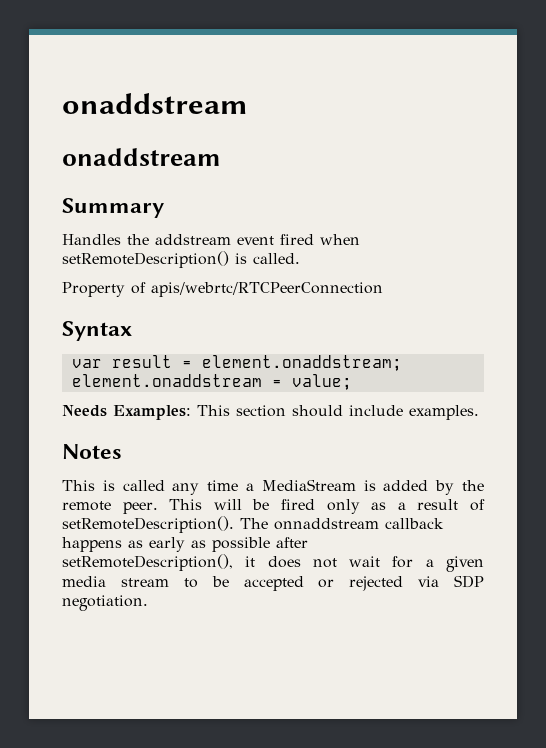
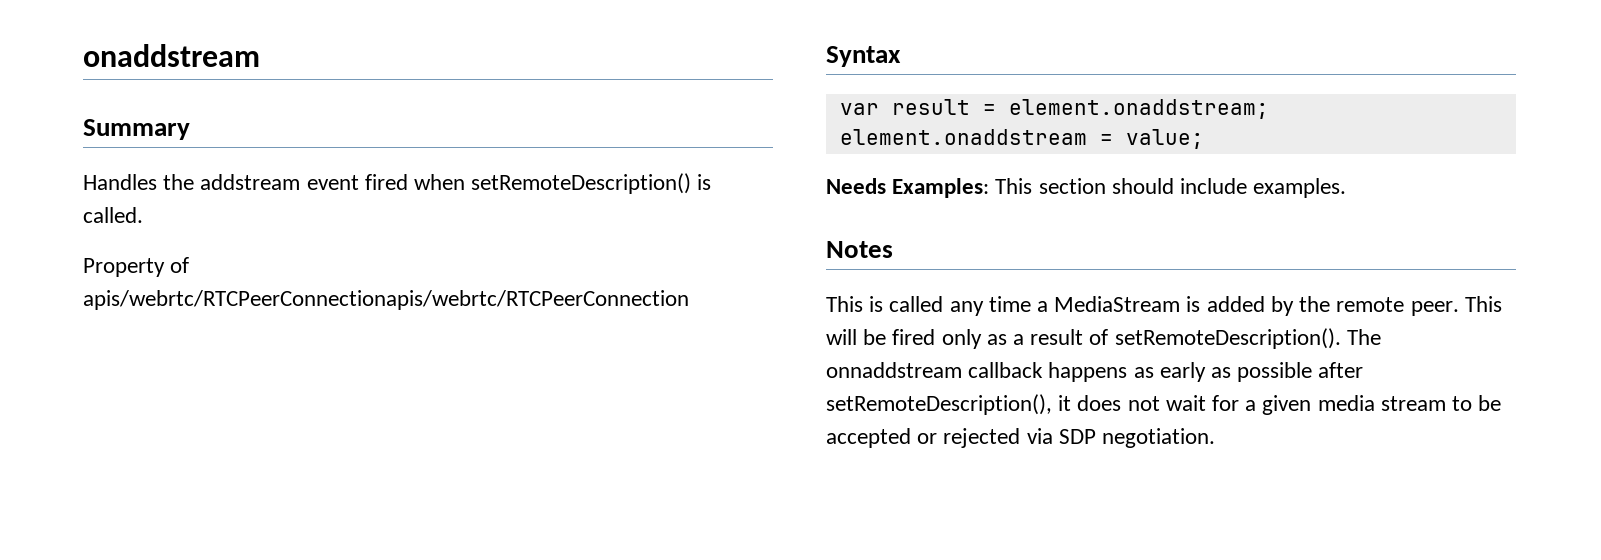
[62,93,248,114] [62,148,221,166] onaddstream // onaddstream -> [83,44,260,67] onaddstream
[151,282,383,297] apis/webrtc/RTCPeerConnection -> [83,290,689,310] apis/webrtc/RTCPeerConnectionapis/webrtc/RTCPeerConnection

